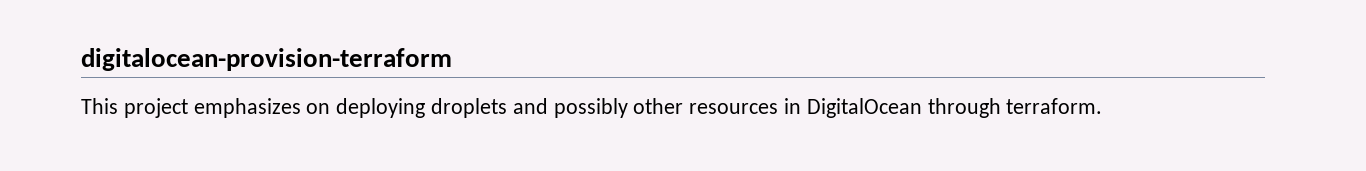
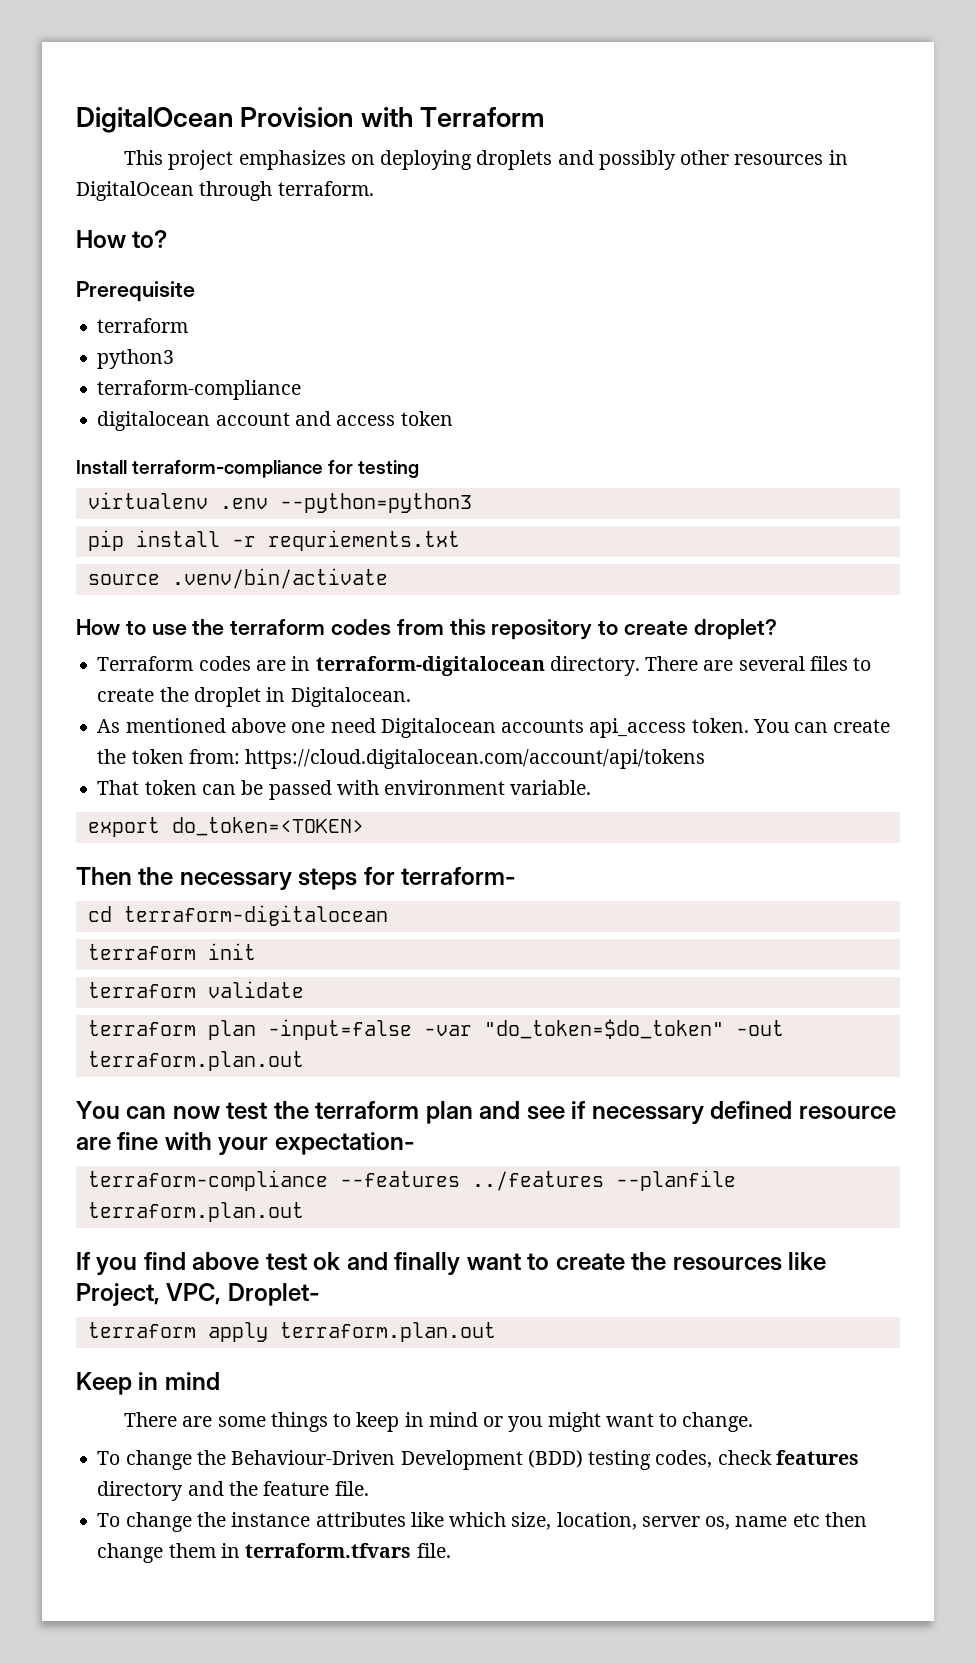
[81,48,452,71] digitalocean-provision-terraform -> [76,107,544,133] DigitalOcean Provision with Terraform
(1103, 106) none -> [76,230,168,248] [76,281,195,302] [97,318,189,333] [97,349,175,369] [97,380,302,400] [97,411,453,431] [76,460,420,478] [87,492,472,513] [87,530,460,551] [87,568,388,589] [76,619,777,640] [97,656,872,676] [97,687,411,707] [97,718,891,738] [97,749,706,769] [97,780,592,800] [87,817,364,837] [76,867,517,890] [87,905,388,926] [87,943,256,960] [87,981,304,998] [87,1019,784,1040] [87,1051,304,1071] [76,1101,896,1124] [76,1132,415,1155] [87,1170,736,1191] [87,1202,304,1222] [76,1252,827,1275] [76,1283,320,1306] [87,1322,496,1342] [76,1372,220,1395] [124,1412,754,1432] [97,1450,859,1470] [97,1481,369,1501] [97,1512,867,1532] [97,1543,451,1563] // How to? // Prerequisite // terraform // python3 // terraform-compliance // digitalocean account and access token // Install terraform-compliance for testing // virtualenv .env --python=python3 // pip install -r requriements.txt // source .venv/bin/activate // How to use the terraform codes from this repository to create droplet? // Terraform codes are in terraform-digitalocean directory. There are several files to create the droplet in Digitalocean. // As mentioned above one need Digitalocean accounts api_access token. You can create the token from: https://cloud.digitalocean.com/account/api/tokens // That token can be passed with environment variable. // export do_token=<TOKEN> // Then the necessary steps for terraform- // cd terraform-digitalocean // terraform init // terraform validate // terraform plan -input=false -var "do_token=$do_token" -out terraform.plan.out // You can now test the terraform plan and see if necessary defined resource are fine with your expectation- // terraform-compliance --features ../features --planfile terraform.plan.out // If you find above test ok and finally want to create the resources like Project, VPC, Droplet- // terraform apply terraform.plan.out // Keep in mind // There are some things to keep in mind or you might want to change. // To change the Behaviour-Driven Development (BDD) testing codes, check features directory and the feature file. // To change the instance attributes like which size, location, server os, name etc then change them in terraform.tfvars file.

